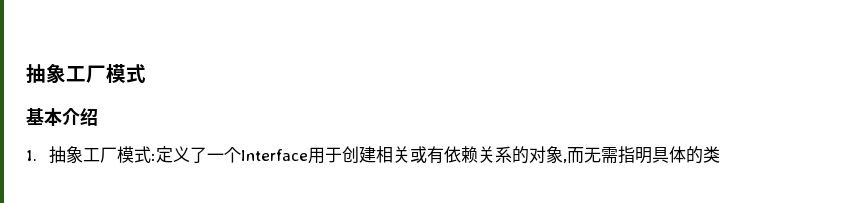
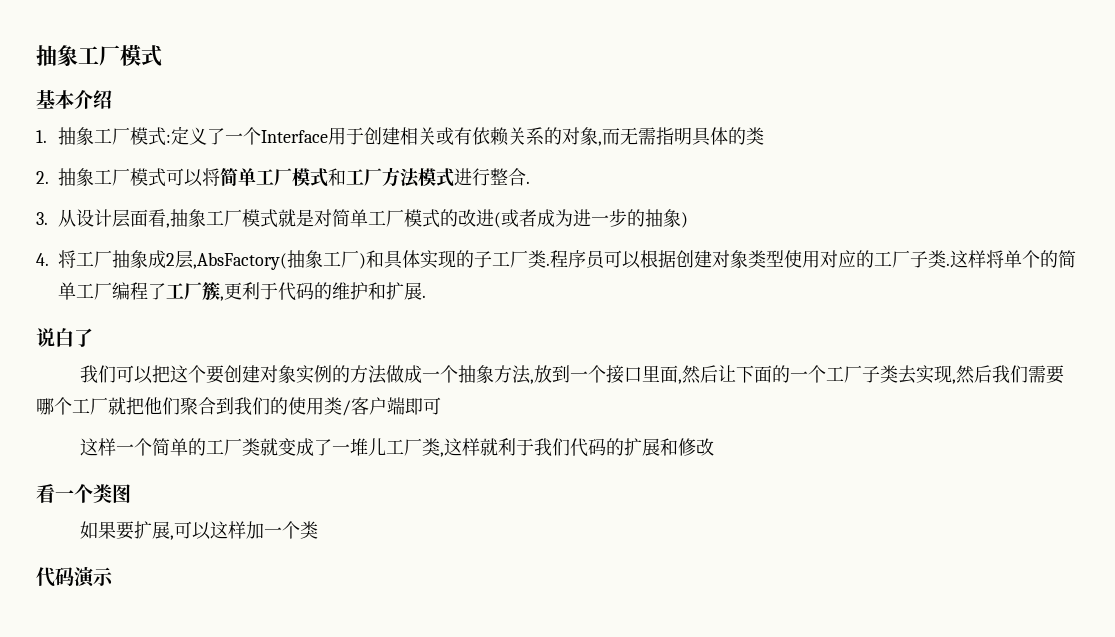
(720, 154) none -> [36,167,531,188] [36,209,689,228] [36,250,1077,270] [58,282,427,301] [36,328,93,347] [79,365,1064,384] [36,397,441,416] [79,438,714,457] [36,484,131,503] [79,521,318,540] [36,567,114,588] // 2.抽象工厂模式可以将简单工厂模式和工厂方法模式进行整合. // 3.从设计层面看,抽象工厂模式就是对简单工厂模式的改进(或者成为进一步的抽象) // 4.将工厂抽象成2层,AbsFactory(抽象工厂)和具体实现的子工厂类.程序员可以根据创建对象类型使用对应的工厂子类.这样将单个的简单工厂编程了工厂簇,更利于代码的维护和扩展. // 说白了 // 我们可以把这个要创建对象实例的方法做成一个抽象方法,放到一个接口里面,然后让下面的一个工厂子类去实现,然后我们需要哪个工厂就把他们聚合到我们的使用类/客户端即可 // 这样一个简单的工厂类就变成了一堆儿工厂类,这样就利于我们代码的扩展和修改 // 看一个类图 // 如果要扩展,可以这样加一个类 // 代码演示

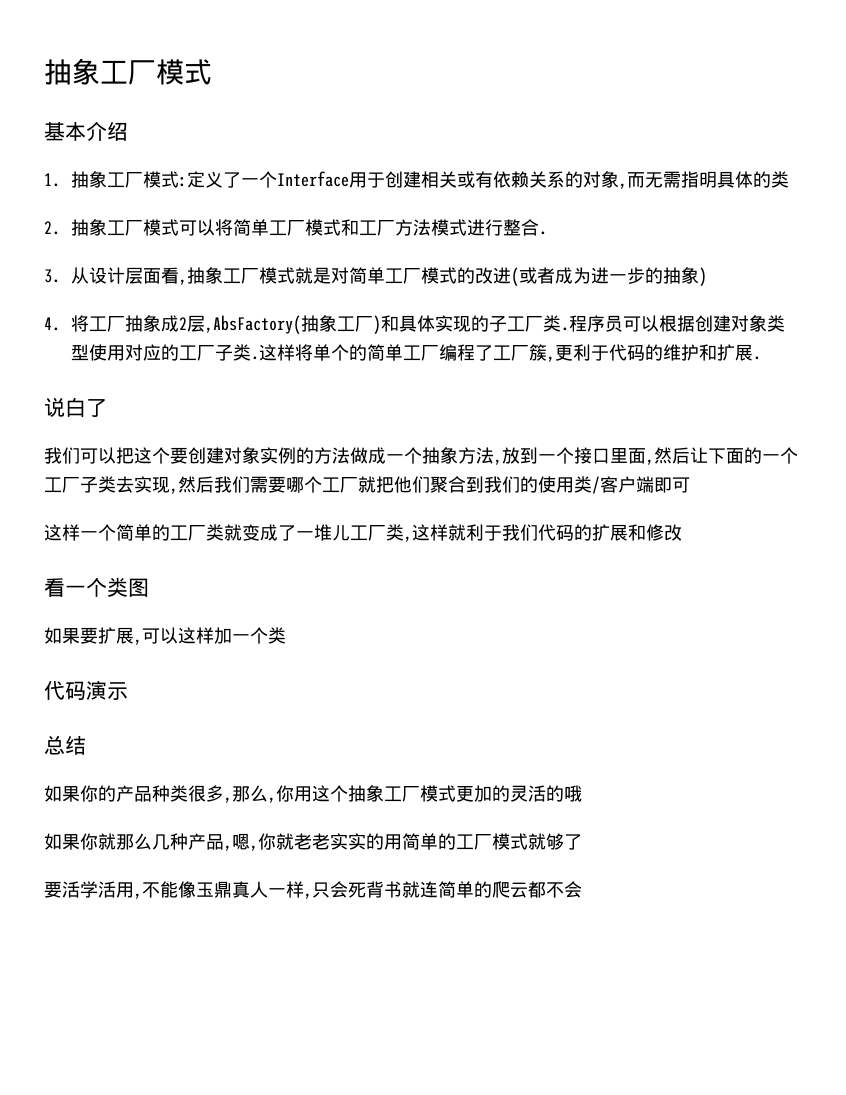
(114, 576) none -> [44,735,86,755] [44,785,582,803] [44,833,582,851] [44,881,582,899] // 总结 // 如果你的产品种类很多,那么,你用这个抽象工厂模式更加的灵活的哦 // 如果你就那么几种产品,嗯,你就老老实实的用简单的工厂模式就够了 // 要活学活用,不能像玉鼎真人一样,只会死背书就连简单的爬云都不会

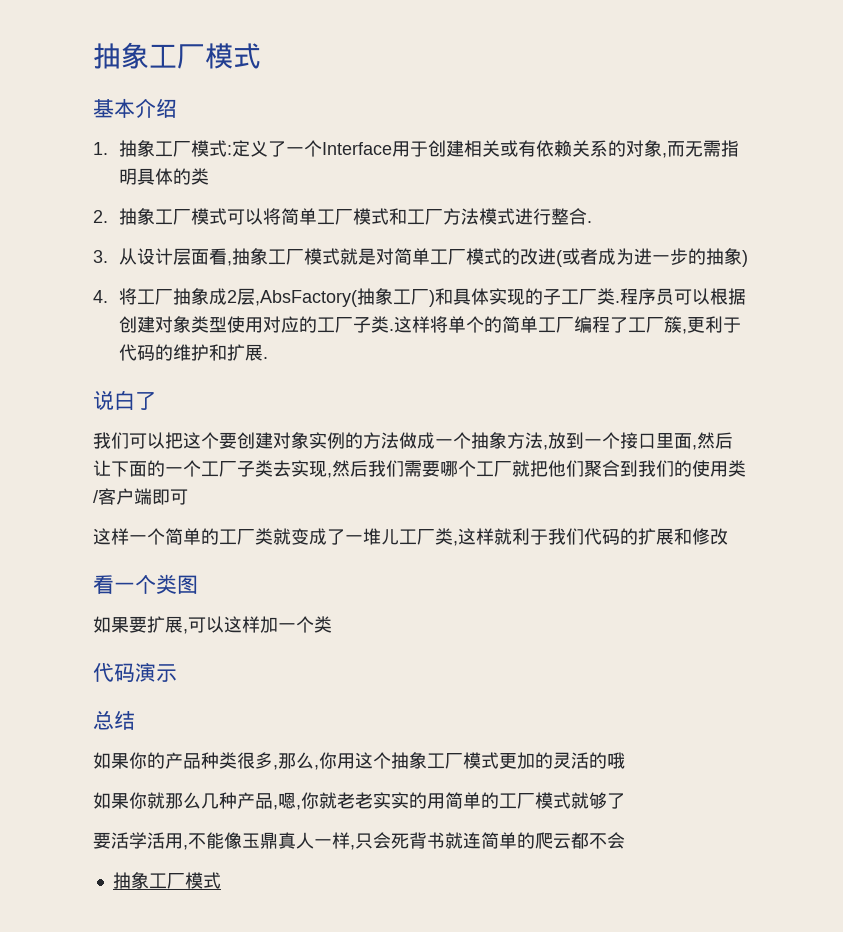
(582, 889) none -> [112,872,221,889] // 抽象工厂模式

